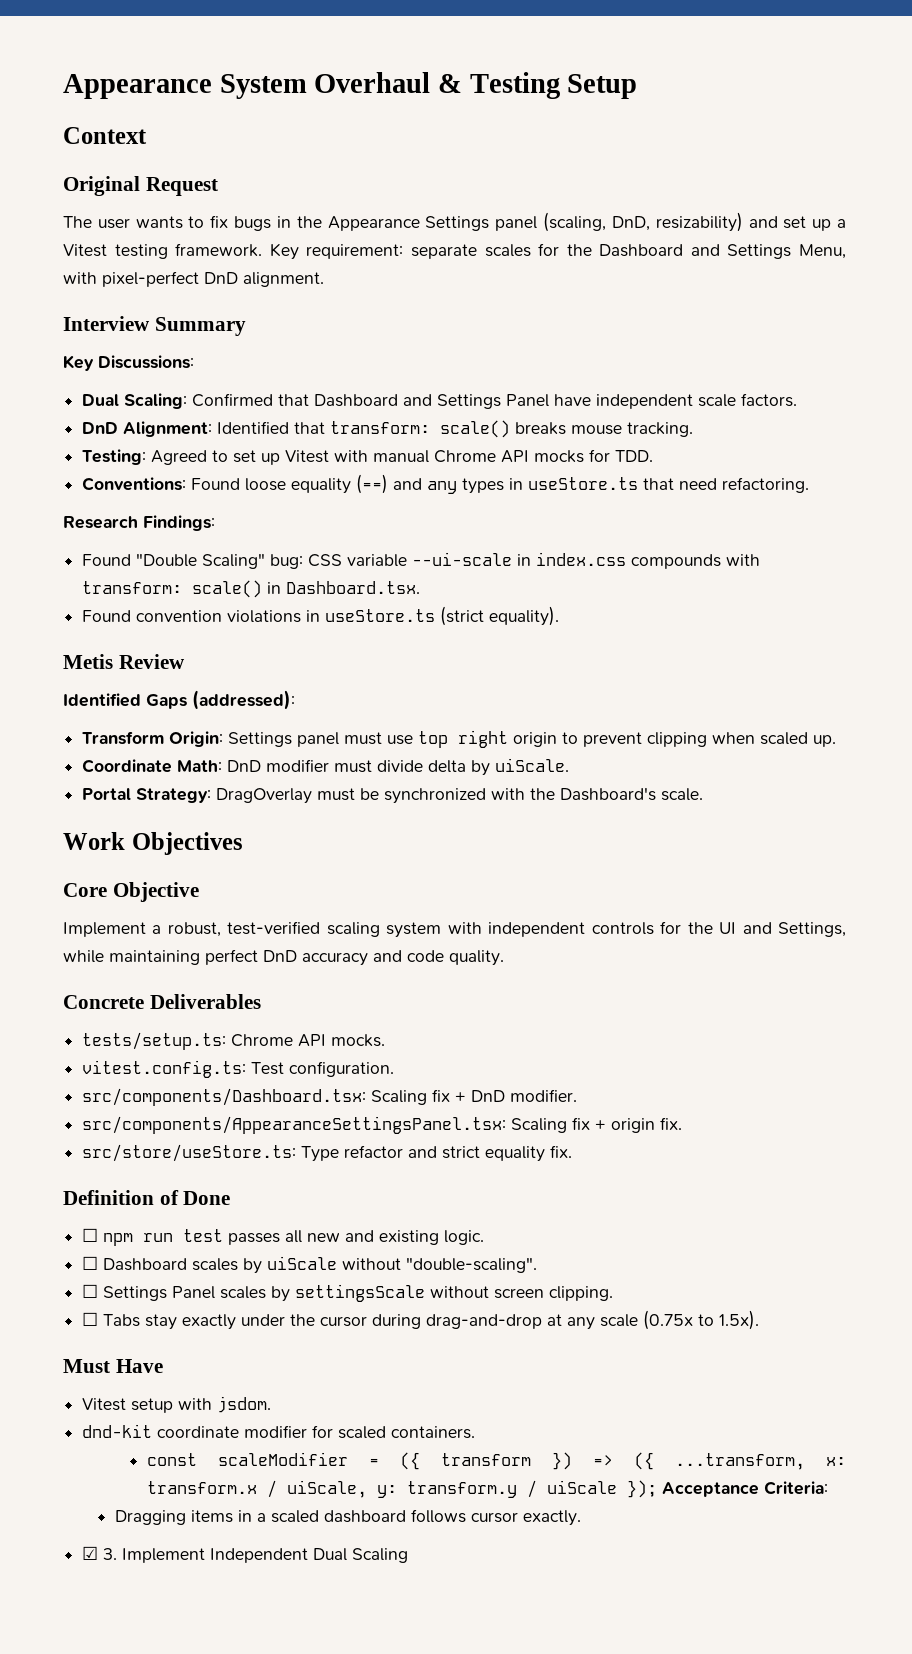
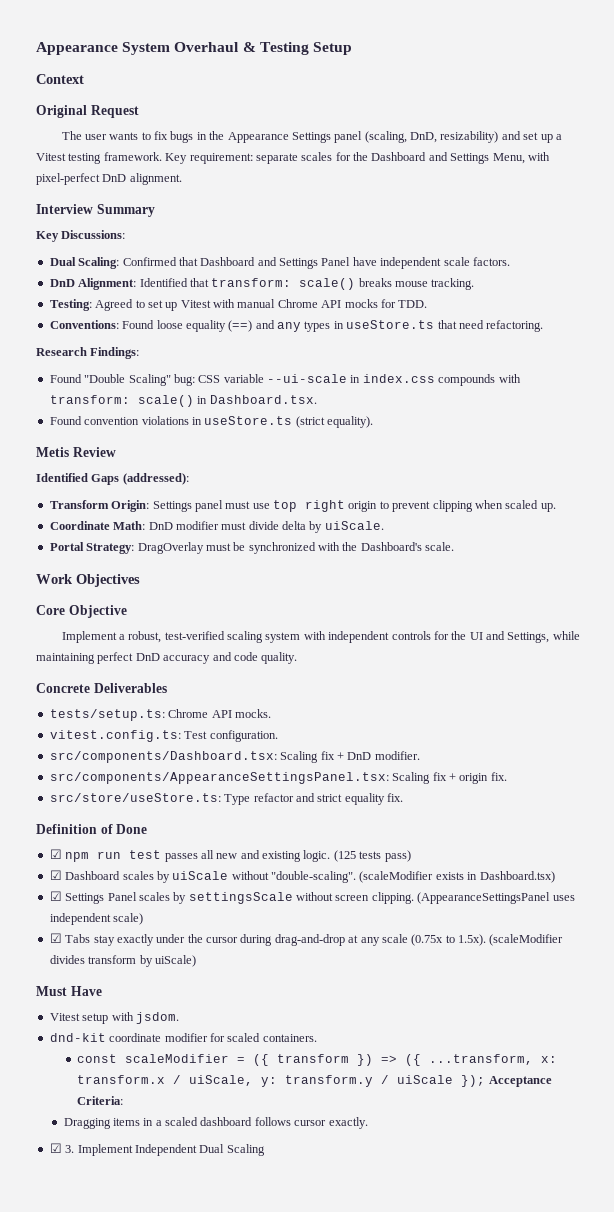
[82,1228,99,1242] ☐ -> [49,849,62,859] ☑
[82,1256,99,1270] // ☐ -> [333,850,411,862] [49,870,62,880] (125 tests pass) // ☑
[82,1284,99,1298] // ☐ -> [359,871,555,883] [49,891,62,901] (scaleModifier exists in Dashboard.tsx) // ☑
[82,1312,99,1326] // ☐ -> [417,892,575,904] [49,913,144,925] [49,933,62,943] (AppearanceSettingsPanel uses independent scale) // ☑
(760, 1320) none -> [489,934,564,946] [49,955,196,967] (scaleModifier divides transform by uiScale)

